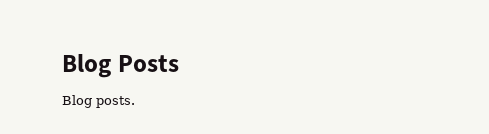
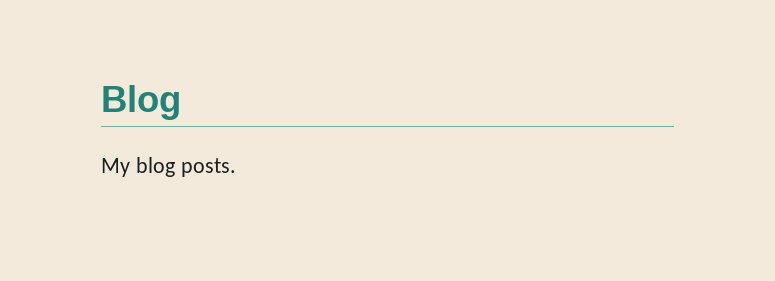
[62,54,179,78] [62,95,92,108] Blog Posts // Blog -> [101,85,181,120] [101,157,175,177] Blog // My blog

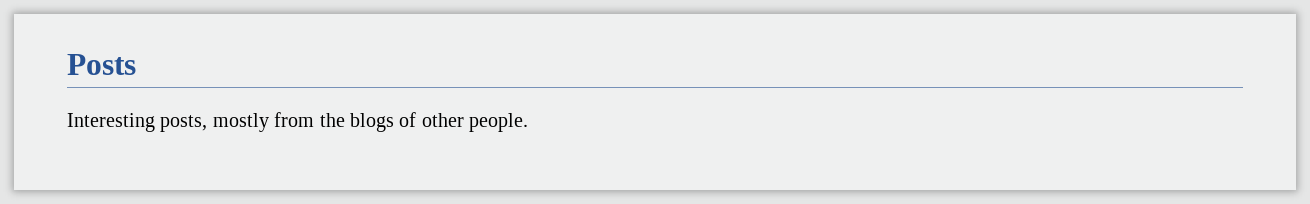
[101,85,181,120] [101,157,236,177] Blog // My blog posts. -> [67,54,136,75] [67,112,529,132] Posts // Interesting posts, mostly from the blogs of other people.

